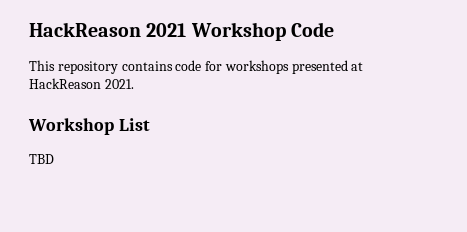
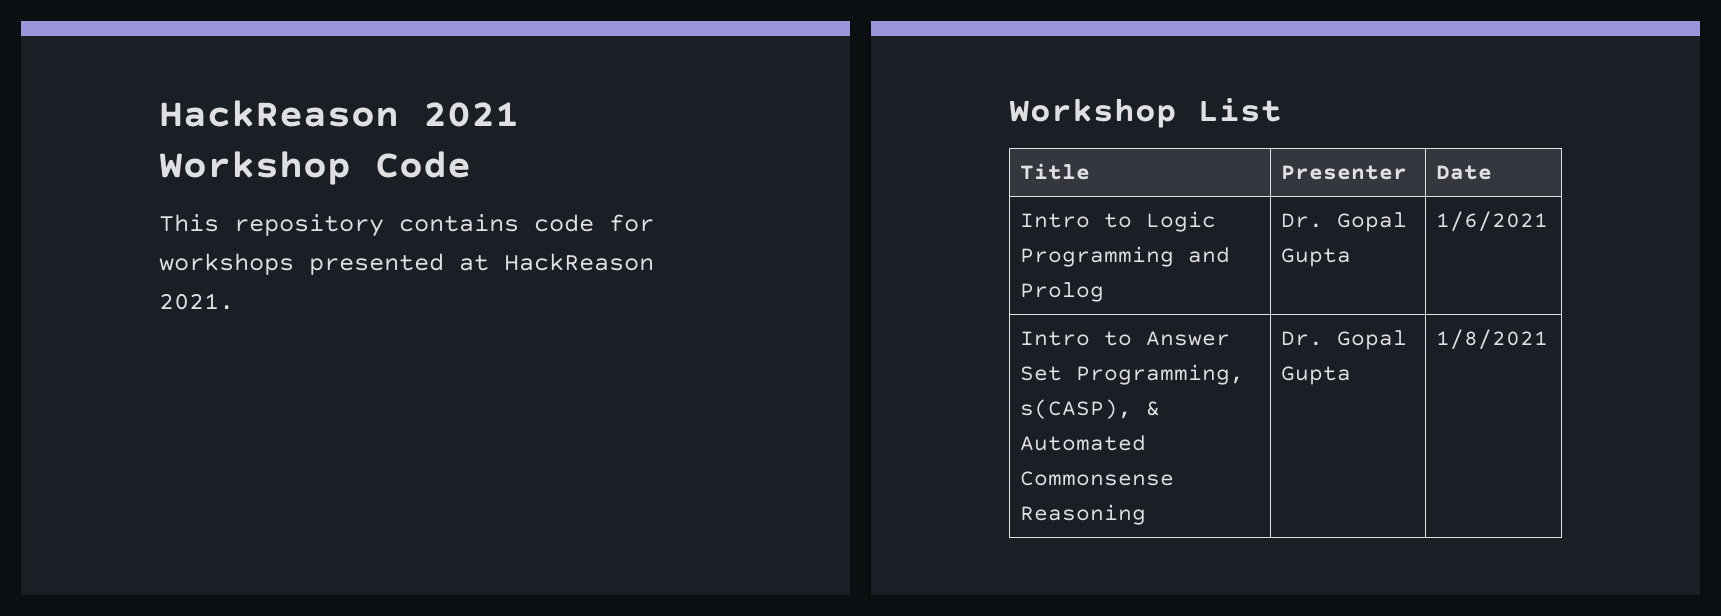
[29,154,54,164] // TBD -> [1020,163,1091,180] [1281,165,1408,180] [1436,165,1493,180] [1020,211,1217,232] [1020,246,1231,267] [1020,282,1105,302] [1281,212,1408,232] [1281,248,1352,267] [1436,211,1549,231] [1020,331,1231,346] [1020,364,1245,385] [1020,399,1161,419] [1020,435,1147,451] [1020,471,1175,486] [1020,504,1147,525] [1281,330,1408,350] [1281,366,1352,385] [1436,329,1549,349] // Title | Presenter | Date // Intro to Logic Programming and Prolog | Dr. Gopal Gupta | 1/6/2021 // Intro to Answer Set Programming, s(CASP), & Automated Commonsense Reasoning | Dr. Gopal Gupta | 1/8/2021

